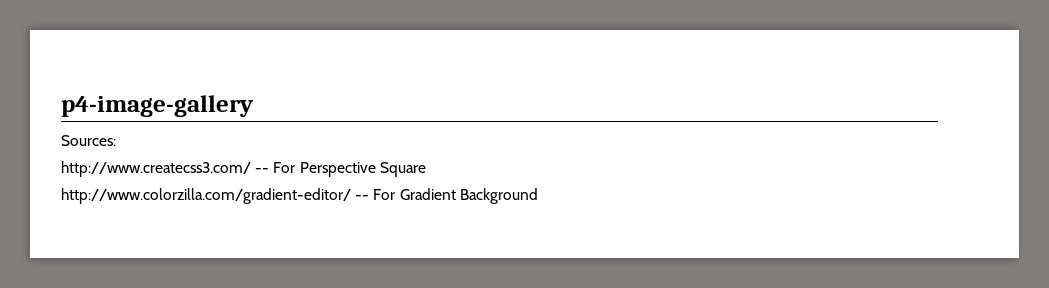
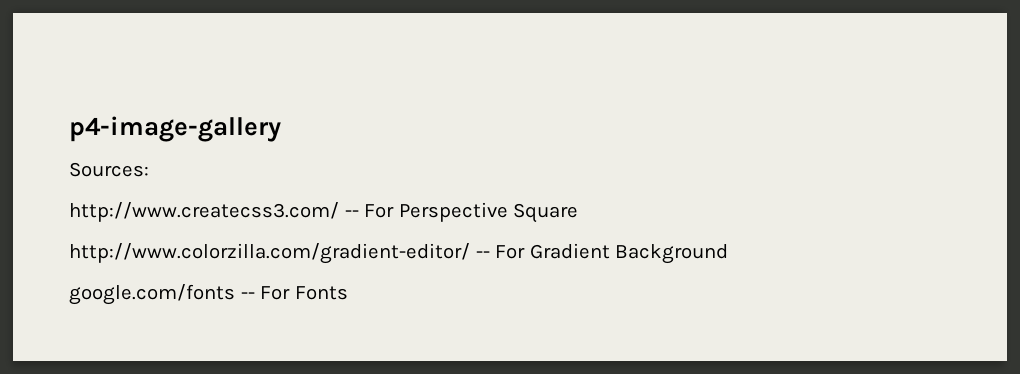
(538, 196) none -> [69,284,348,305] // google.com/fonts -- For Fonts

